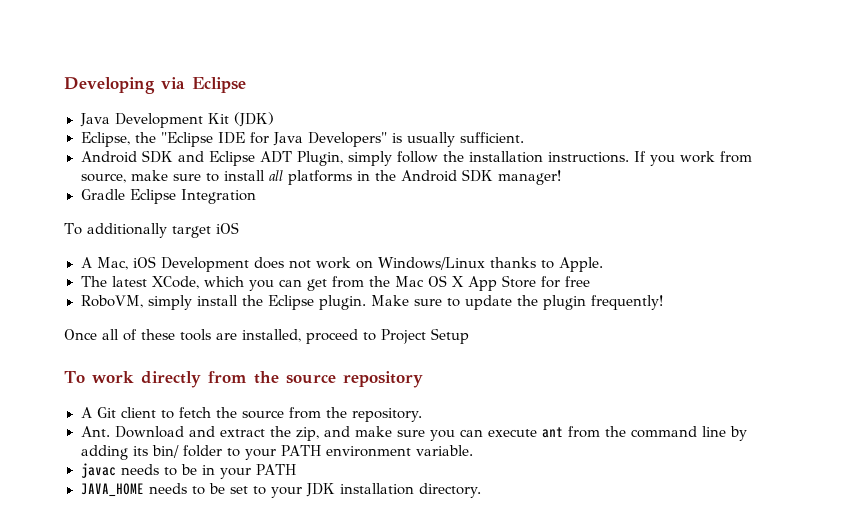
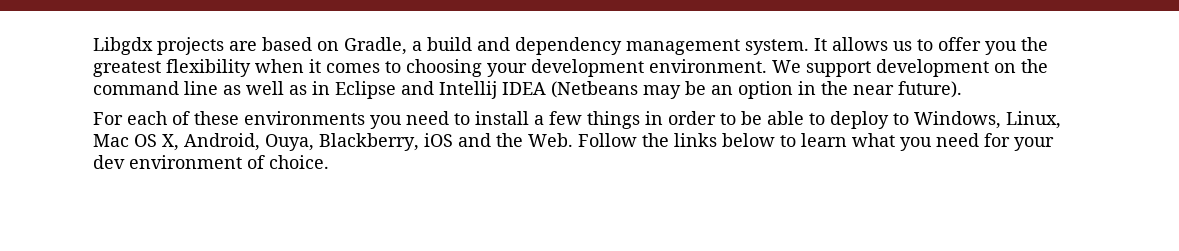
[64,77,246,94] [79,112,274,128] [80,132,524,147] [80,150,752,166] [80,169,561,185] [80,189,256,204] [64,222,239,238] [80,256,603,272] [80,275,590,291] [80,295,663,310] [64,328,469,344] [64,371,423,388] [80,407,423,422] [80,426,747,441] [80,445,474,460] [80,463,297,479] [80,483,482,498] Developing via Eclipse // Java Development Kit (JDK) // Eclipse, the "Eclipse IDE for Java Developers" is usually sufficient. // Android SDK and Eclipse ADT Plugin, simply follow the installation instructions. If you work from source, make sure to install all platforms in the Android SDK manager! // Gradle Eclipse Integration // To additionally target iOS // A Mac, iOS Development does not work on Windows/Linux thanks to Apple. // The latest XCode, which you can get from the Mac OS X App Store for free // RoboVM, simply install the Eclipse plugin. Make sure to update the plugin frequently! // Once all of these tools are installed, proceed to Project Setup // To work directly from the source repository // A Git client to fetch the source from the repository. // Ant. Download and extract the zip, and make sure you can execute ant from the command line by adding its bin/ folder to your PATH environment variable. // javac needs to be in your PATH // JAVA_HOME needs to be set to your JDK installation directory. -> [93,37,1048,55] [93,59,1048,77] [93,81,962,99] [93,111,1061,129] [93,133,1054,151] [93,155,329,169] Libgdx projects are based on Gradle, a build and dependency management system. It allows us to offer you the greatest flexibility when it comes to choosing your development environment. We support development on the command line as well as in Eclipse and Intellij IDEA (Netbeans may be an option in the near future). // For each of these environments you need to install a few things in order to be able to deploy to Windows, Linux, Mac OS X, Android, Ouya, Blackberry, iOS and the Web. Follow the links below to learn what you need for your dev environment of choice.

